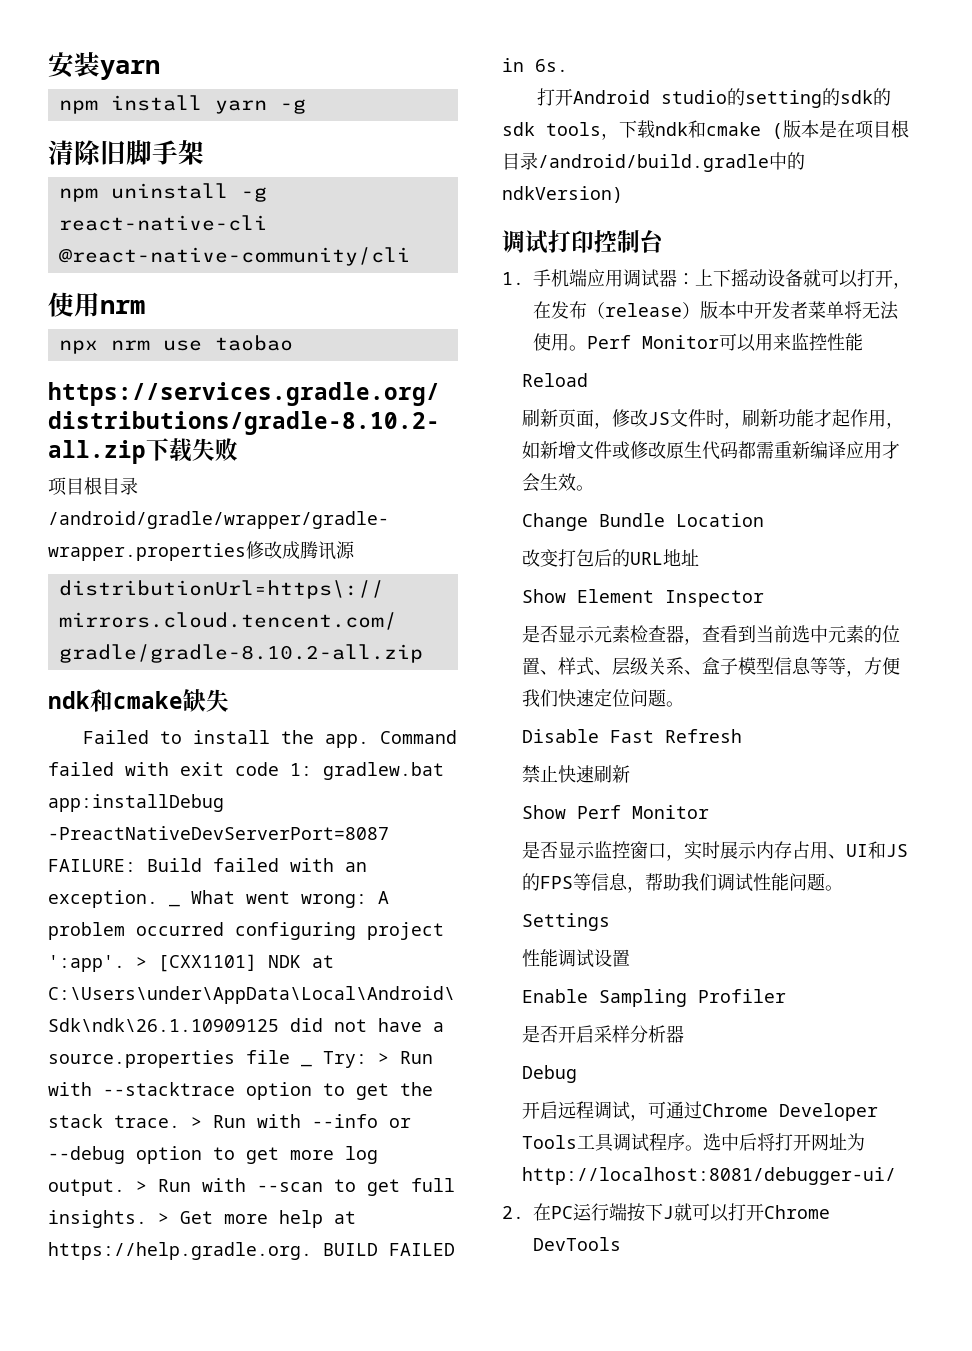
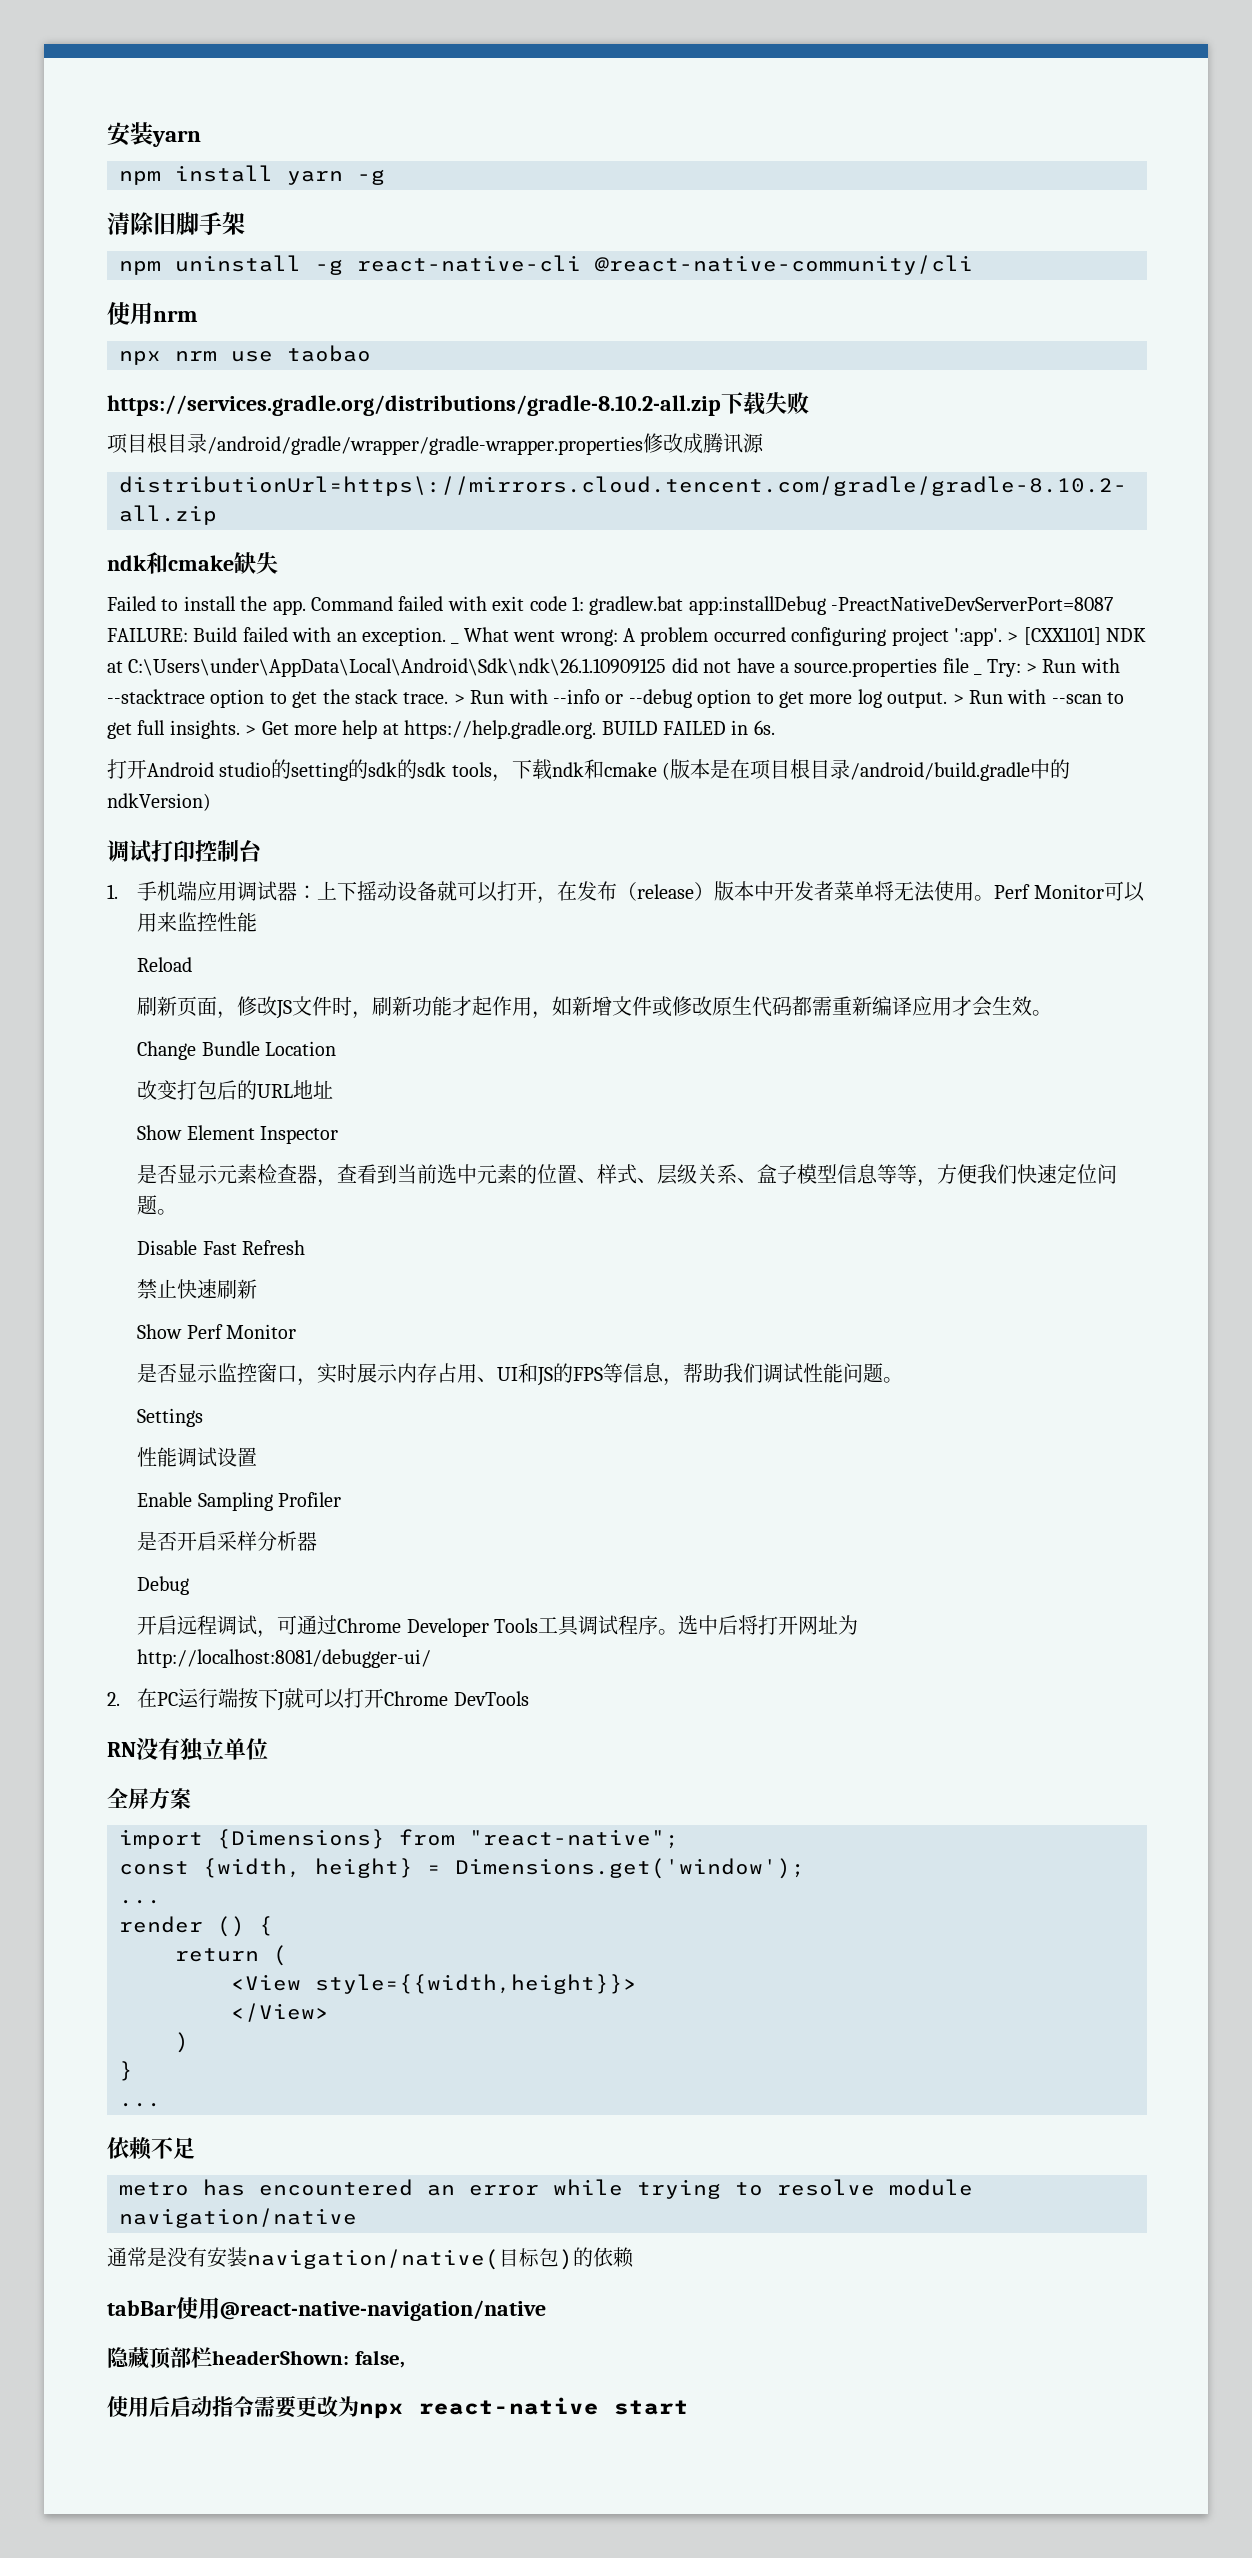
(621, 1244) none -> [107,1738,268,1762] [107,1788,191,1809] [119,1829,679,1849] [119,1858,805,1879] [119,1900,161,1904] [119,1916,273,1937] [175,1945,287,1966] [231,1974,637,1994] [231,2003,329,2022] [175,2032,189,2053] [119,2061,133,2081] [119,2103,161,2107] [107,2137,195,2160] [119,2179,973,2199] [119,2208,357,2228] [107,2247,634,2270] [107,2297,546,2321] [107,2347,405,2369] [107,2395,689,2419] // RN没有独立单位 // 全屏方案 // import {Dimensions} from "react-native"; // const {width, height} = Dimensions.get('window'); // ... // render () { // return ( // <View style={{width,height}}> // </View> // ) // } // ... // 依赖不足 // metro has encountered an error while trying to resolve module navigation/native // 通常是没有安装navigation/native(目标包)的依赖 // tabBar使用@react-native-navigation/native // 隐藏顶部栏headerShown: false, // 使用后启动指令需要更改为npx react-native start

